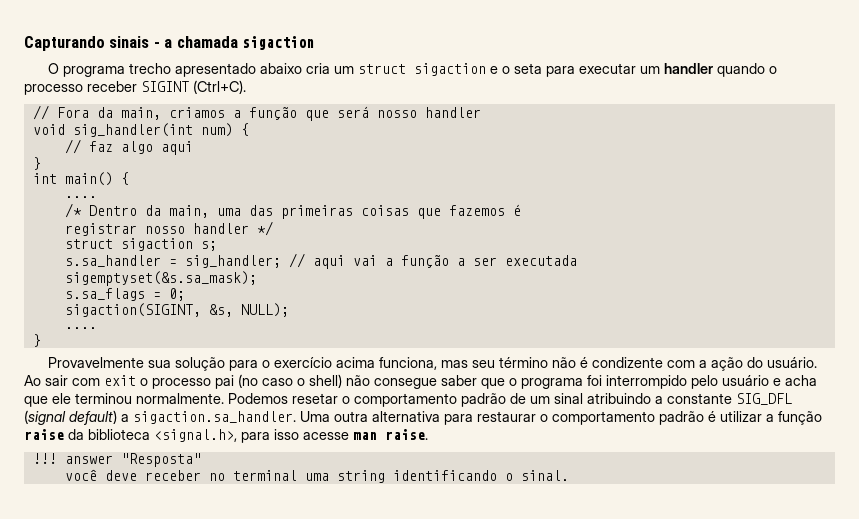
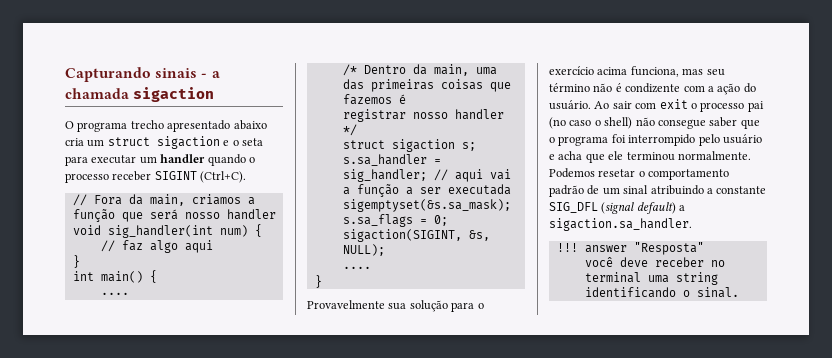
[300,411,822,425] [24,429,428,443] Uma outra alternativa para restaurar o comportamento padrão é utilizar a função raise da biblioteca <signal.h>, para isso acesse man raise. -> (692, 224) none

